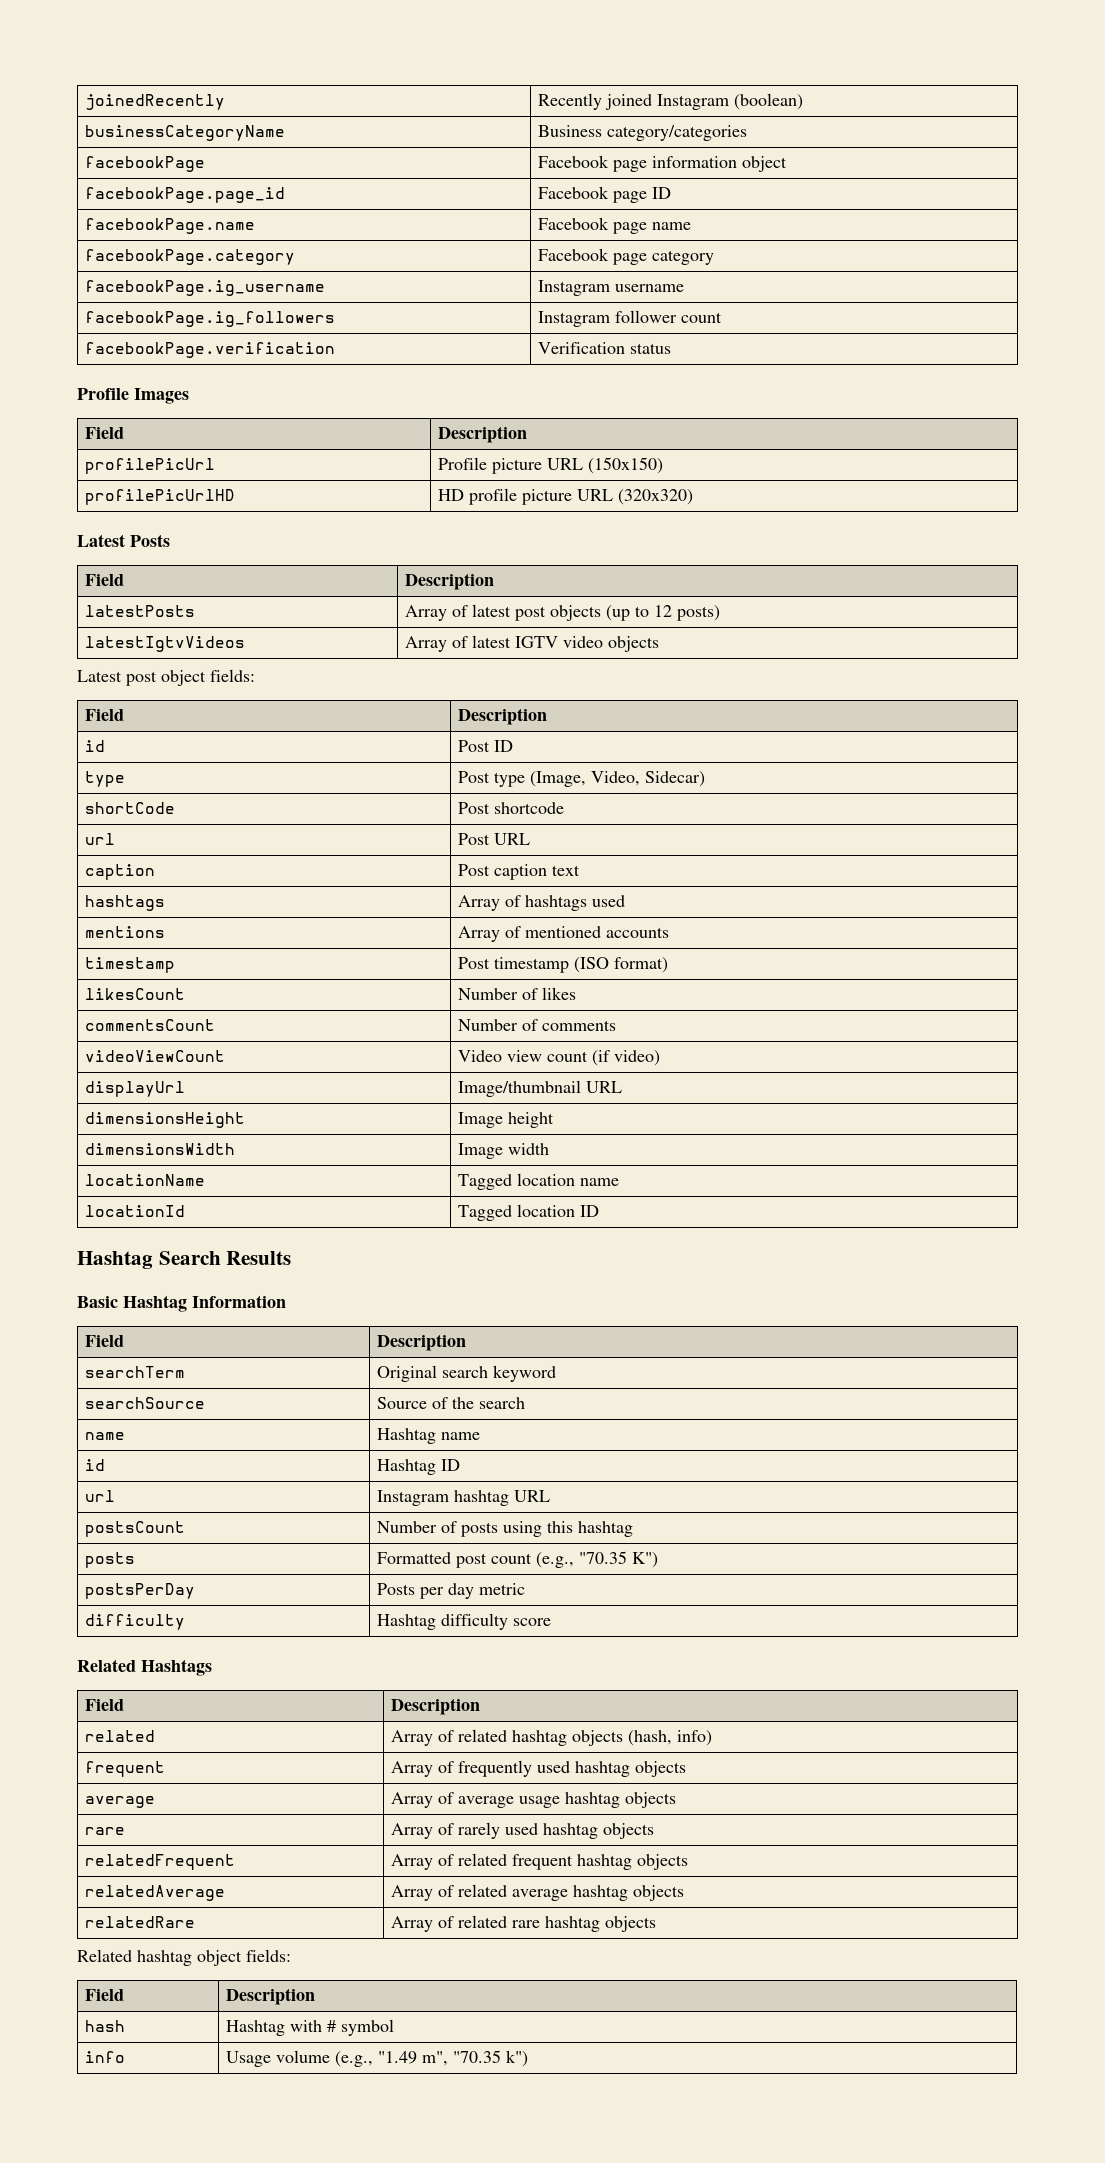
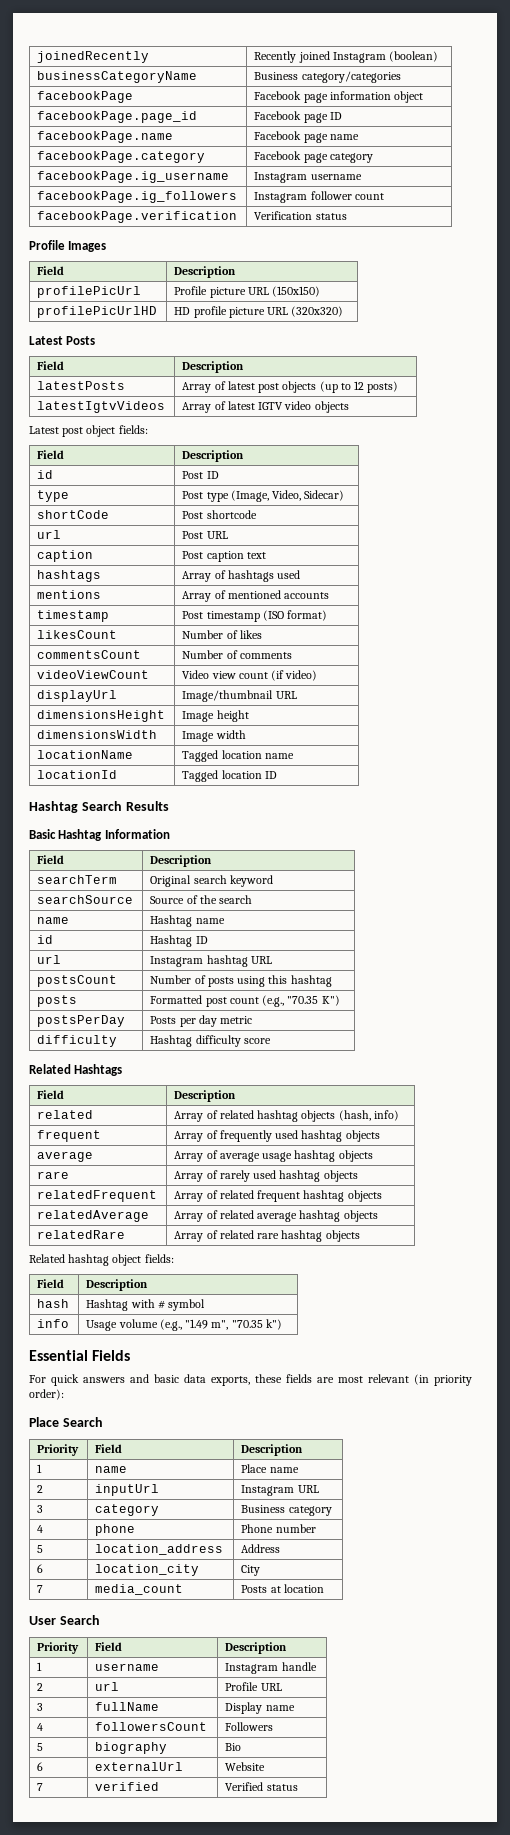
(529, 2058) none -> [29,1350,131,1361] [29,1374,472,1386] [29,1389,64,1400] [29,1417,103,1427] [37,1444,80,1456] [95,1444,123,1453] [241,1444,304,1456] [37,1464,43,1473] [95,1466,128,1473] [241,1464,299,1473] [37,1485,44,1493] [95,1484,160,1496] [241,1485,319,1496] [37,1505,44,1513] [95,1504,160,1516] [241,1505,332,1516] [37,1525,44,1533] [95,1524,136,1536] [241,1524,316,1533] [37,1545,44,1553] [95,1544,224,1555] [241,1544,281,1553] [37,1564,44,1573] [95,1564,200,1576] [241,1565,261,1576] [37,1585,44,1593] [95,1584,184,1595] [241,1584,324,1593] [29,1615,100,1625] [37,1642,80,1654] [95,1642,123,1651] [225,1642,288,1654] [37,1662,43,1671] [95,1663,160,1671] [225,1662,317,1674] [37,1683,44,1691] [95,1682,120,1691] [225,1682,282,1691] [37,1703,44,1711] [95,1702,160,1711] [225,1702,295,1714] [37,1723,44,1731] [95,1722,208,1731] [225,1722,274,1731] [37,1743,44,1751] [95,1742,168,1754] [225,1743,242,1751] [37,1762,44,1771] [95,1762,184,1771] [225,1762,266,1771] [37,1783,44,1791] [95,1782,160,1791] [225,1782,298,1791] // Essential Fields // For quick answers and basic data exports, these fields are most relevant (in priority order): // Place Search // Priority | Field | Description // 1 | name | Place name // 2 | inputUrl | Instagram URL // 3 | category | Business category // 4 | phone | Phone number // 5 | location_address | Address // 6 | location_city | City // 7 | media_count | Posts at location // User Search // Priority | Field | Description // 1 | username | Instagram handle // 2 | url | Profile URL // 3 | fullName | Display name // 4 | followersCount | Followers // 5 | biography | Bio // 6 | externalUrl | Website // 7 | verified | Verified status

